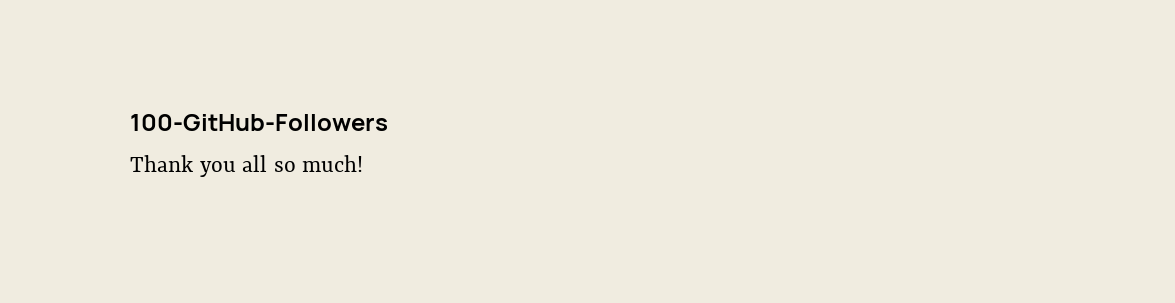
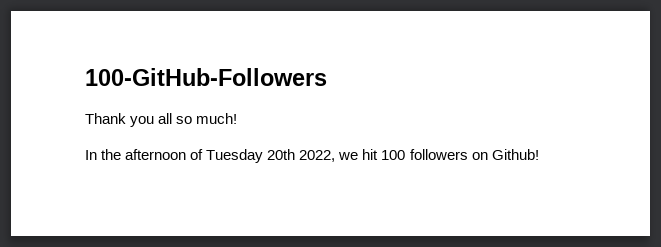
(364, 163) none -> [85,149,539,163] // In the afternoon of Tuesday 20th 2022, we hit 100 followers on Github!

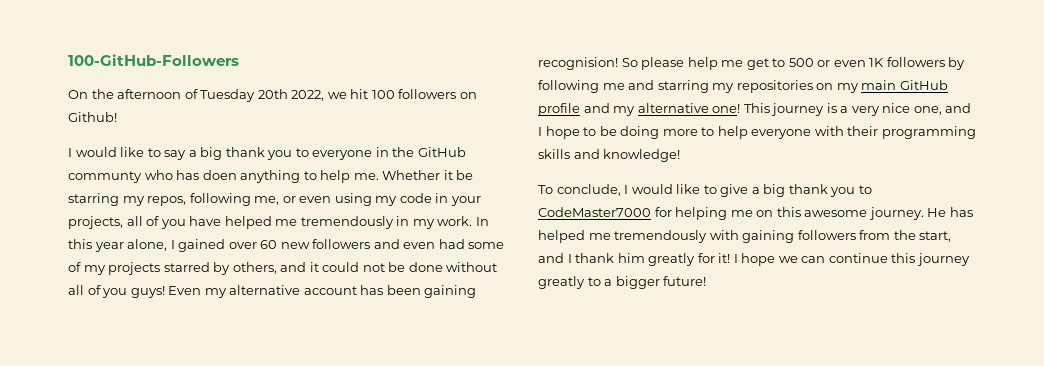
[85,113,238,127] [85,150,97,160] Thank you all so much! // In -> [68,90,88,99] On
(539, 154) none -> [68,147,466,160] [68,170,474,183] [68,193,481,206] [68,216,489,229] [68,239,505,252] [68,262,498,275] [68,285,477,298] [538,57,966,70] [538,80,948,93] [538,103,972,116] [538,126,976,139] [538,149,681,162] [538,184,872,197] [538,207,973,220] [538,230,952,243] [538,253,970,266] [538,276,707,289] // I would like to say a big thank you to everyone in the GitHub communty who has doen anything to help me. Whether it be starring my repos, following me, or even using my code in your projects, all of you have helped me tremendously in my work. In this year alone, I gained over 60 new followers and even had some of my projects starred by others, and it could not be done without all of you guys! Even my alternative account has been gaining recognision! So please help me get to 500 or even 1K followers by following me and starring my repositories on my main GitHub profile and my alternative one! This journey is a very nice one, and I hope to be doing more to help everyone with their programming skills and knowledge! // To conclude, I would like to give a big thank you to CodeMaster7000 for helping me on this awesome journey. He has helped me tremendously with gaining followers from the start, and I thank him greatly for it! I hope we can continue this journey greatly to a bigger future!

